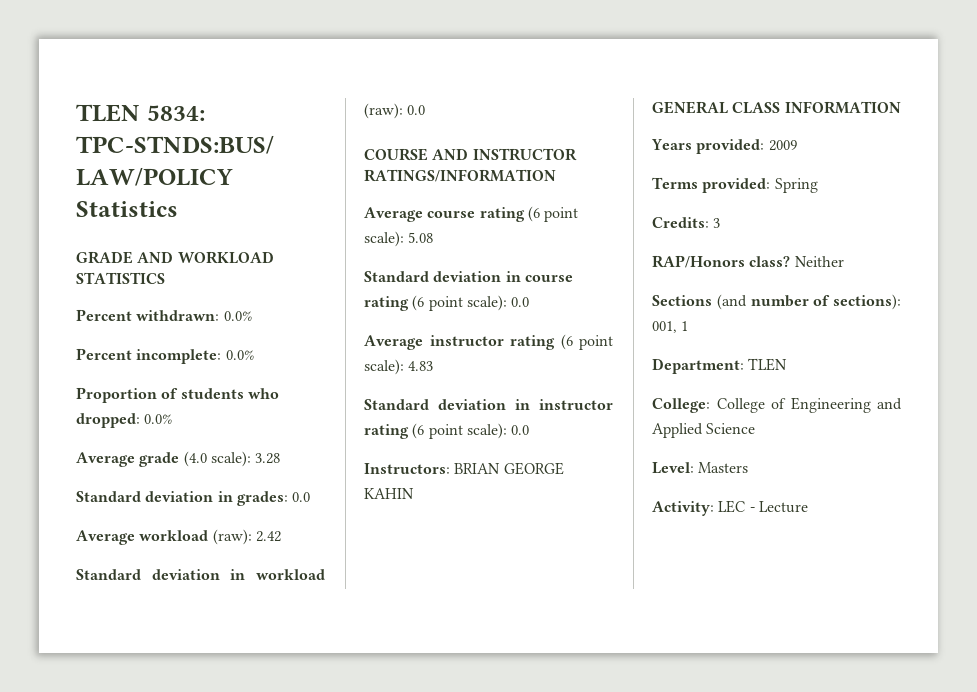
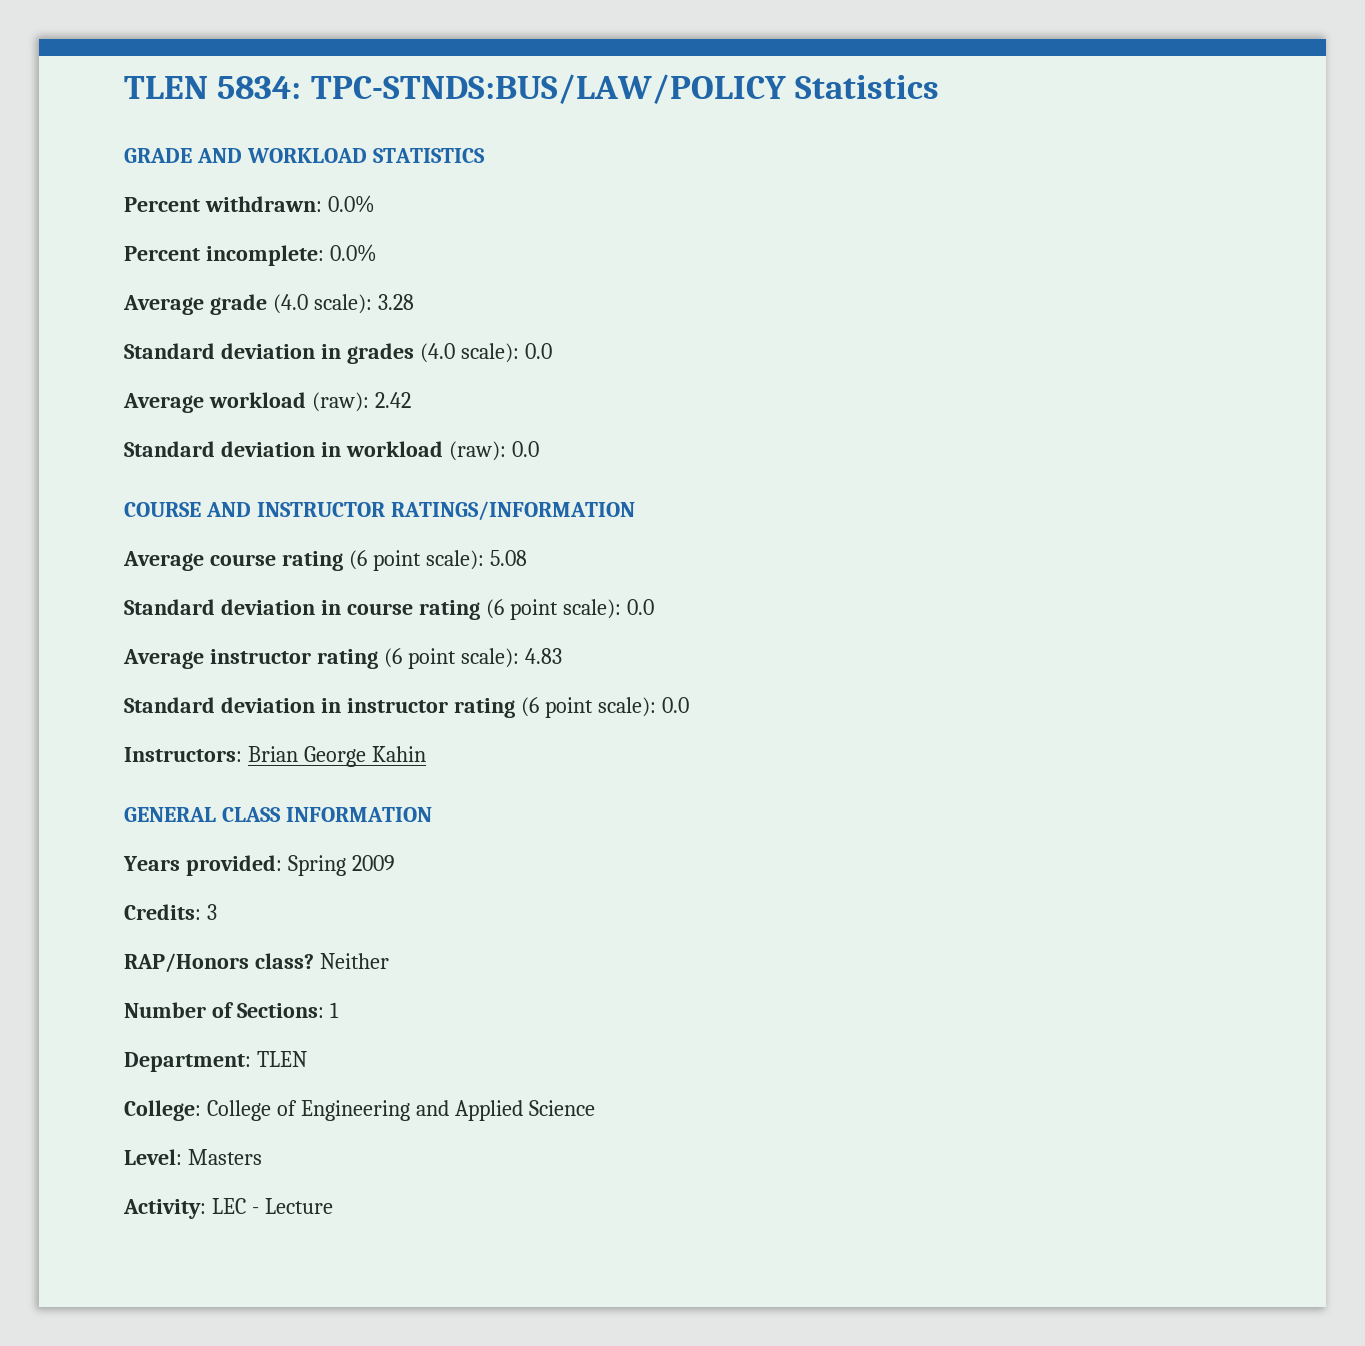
[76,387,279,403] [76,413,173,428] // Proportion of students who dropped: 0.0% -> (377, 253) none
[236,491,288,506] grades: -> [346,343,519,364] grades (4.0 scale):
[454,462,564,475] [364,488,414,499] BRIAN GEORGE KAHIN -> [247,746,426,767] Brian George Kahin
(765, 146) none -> [287,855,346,876] Spring
[652,177,818,193] // Terms provided: Spring -> (395, 863) none
[652,294,901,310] [652,321,677,333] Sections (and number of sections): 001, -> [124,1002,324,1018] Number of Sections:

